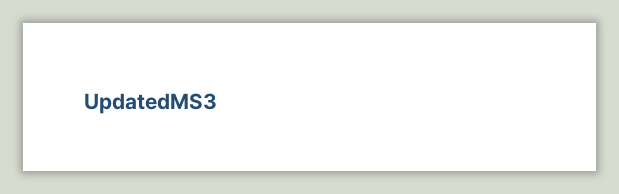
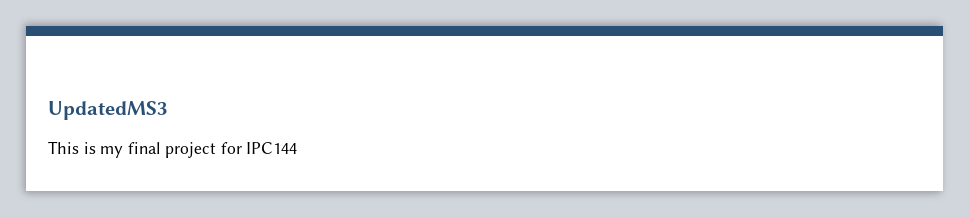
(217, 103) none -> [48,141,298,158] // This is my final project for IPC144

